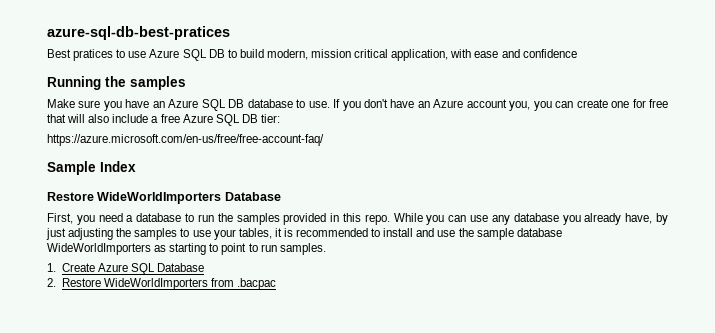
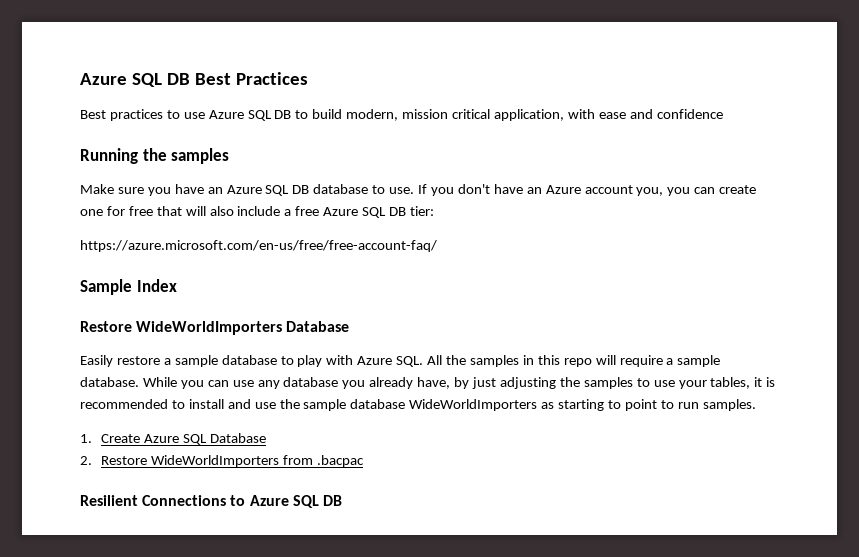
[47,26,230,40] [47,49,114,61] azure-sql-db-best-pratices // Best pratices -> [80,72,308,87] [80,109,163,121] Azure SQL DB Best Practices // Best practices
[47,213,327,225] First, you need a database to run the samples provided -> [80,355,519,367] Easily restore a sample database to play with Azure SQL. All the samples
[364,214,390,225] repo. -> [563,355,721,367] [80,377,139,387] repo will require a sample database.
(277, 284) none -> [80,495,342,508] // Resilient Connections to Azure SQL DB

